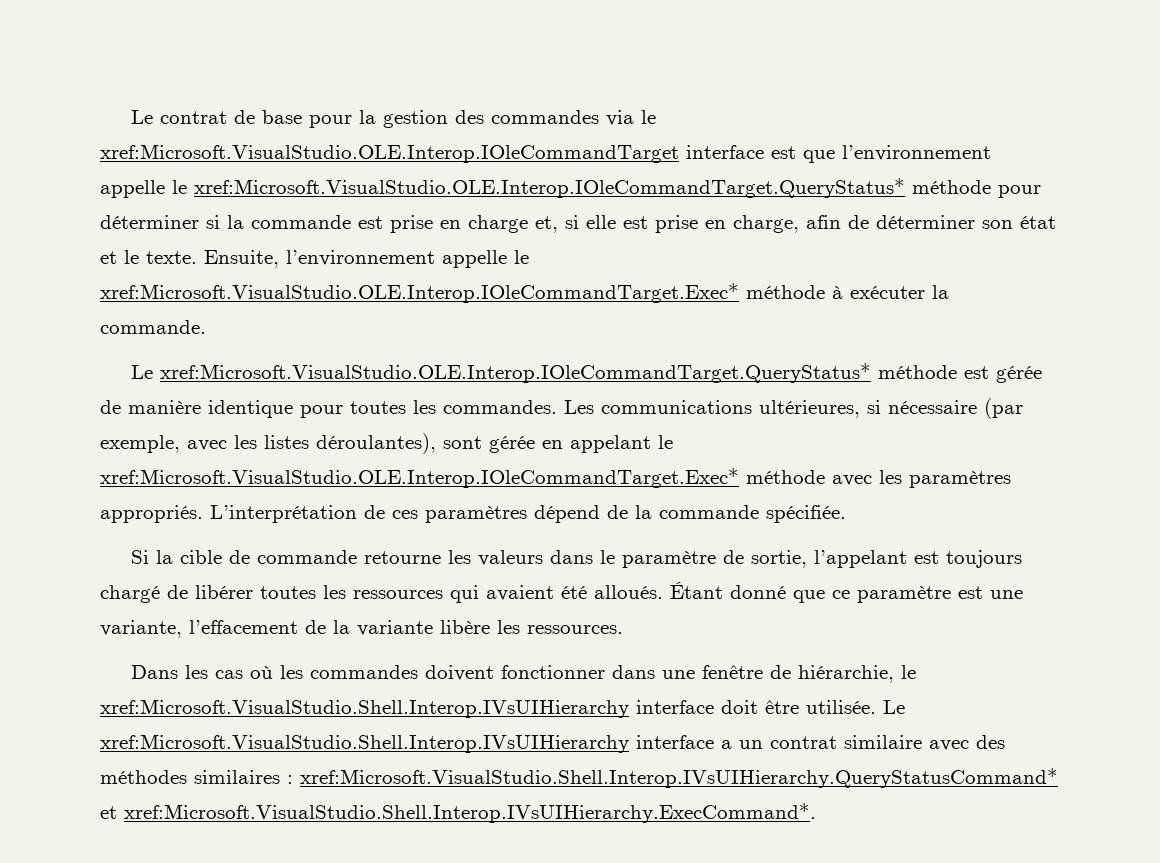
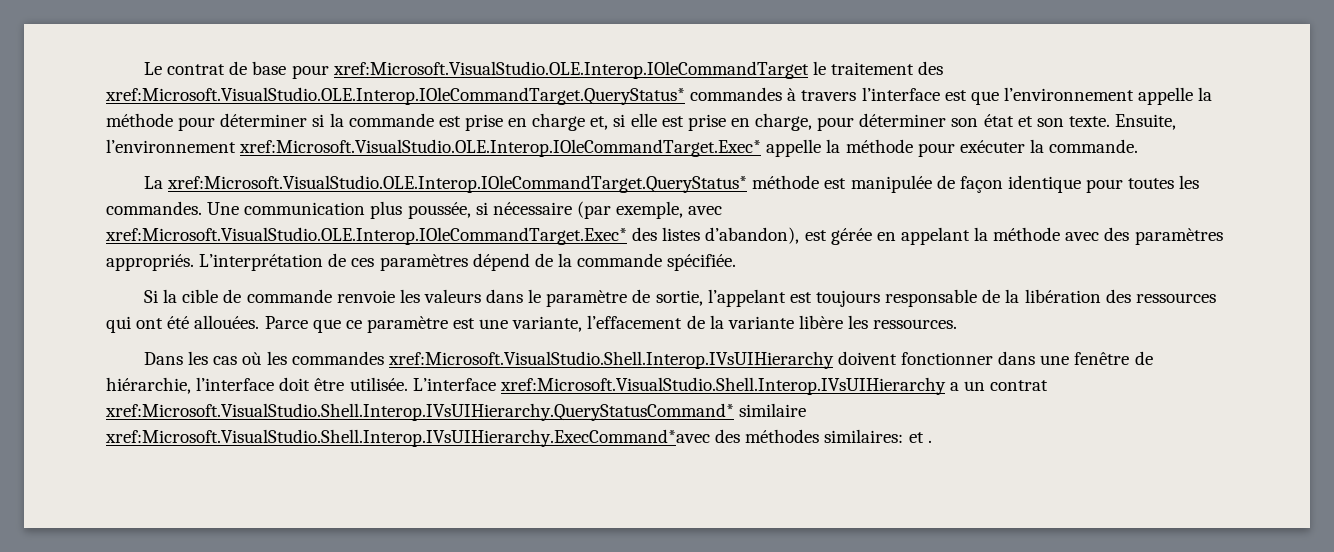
[359,110,657,128] [100,144,764,163] la gestion des commandes via le xref:Microsoft.VisualStudio.OLE.Interop.IOleCommandTarget interface -> [332,61,944,79] [105,87,940,105] xref:Microsoft.VisualStudio.OLE.Interop.IOleCommandTarget le traitement des xref:Microsoft.VisualStudio.OLE.Interop.IOleCommandTarget.QueryStatus* commandes à travers l’interface
[172,178,905,198] le xref:Microsoft.VisualStudio.OLE.Interop.IOleCommandTarget.QueryStatus* -> [1198,87,1213,101] la
[806,215,869,229] afin de -> [817,117,855,131] pour
[124,250,139,264] le -> [1036,118,1064,127] son
[442,250,529,268] [100,283,843,303] appelle le xref:Microsoft.VisualStudio.OLE.Interop.IOleCommandTarget.Exec* méthode à -> [239,139,955,157] xref:Microsoft.VisualStudio.OLE.Interop.IOleCommandTarget.Exec* appelle la méthode pour
[131,365,154,379] Le -> [144,176,164,189] La
[996,366,1043,383] [100,400,201,414] gérée de manière -> [850,175,1003,193] manipulée de façon
[564,400,860,418] Les communications ultérieures, -> [207,201,471,219] Une communication plus poussée,
[234,433,482,454] les listes déroulantes), sont -> [105,227,827,245] xref:Microsoft.VisualStudio.OLE.Interop.IOleCommandTarget.Exec* des listes d’abandon), est
[658,435,673,449] [100,468,739,488] le xref:Microsoft.VisualStudio.OLE.Interop.IOleCommandTarget.Exec* -> [974,227,989,241] la
[879,470,902,484] les -> [1104,227,1130,241] des
[364,551,442,564] retourne -> [336,290,395,303] renvoie
[100,582,786,603] chargé de libérer toutes les ressources qui avaient été alloués. Étant donné -> [885,289,1216,307] [106,315,308,333] responsable de la libération des ressources qui ont été allouées. Parce
(419, 672) none -> [387,351,834,369] xref:Microsoft.VisualStudio.Shell.Interop.IVsUIHierarchy
[901,665,917,679] [100,699,905,718] [100,734,1005,753] [100,768,1058,788] [100,803,816,823] le xref:Microsoft.VisualStudio.Shell.Interop.IVsUIHierarchy interface doit être utilisée. Le xref:Microsoft.VisualStudio.Shell.Interop.IVsUIHierarchy interface a un contrat similaire avec des méthodes similaires : xref:Microsoft.VisualStudio.Shell.Interop.IVsUIHierarchy.QueryStatusCommand* et xref:Microsoft.VisualStudio.Shell.Interop.IVsUIHierarchy.ExecCommand*. -> [196,377,1049,395] [105,403,807,421] [105,429,932,447] l’interface doit être utilisée. L’interface xref:Microsoft.VisualStudio.Shell.Interop.IVsUIHierarchy a un contrat xref:Microsoft.VisualStudio.Shell.Interop.IVsUIHierarchy.QueryStatusCommand* similaire xref:Microsoft.VisualStudio.Shell.Interop.IVsUIHierarchy.ExecCommand*avec des méthodes similaires: et .

